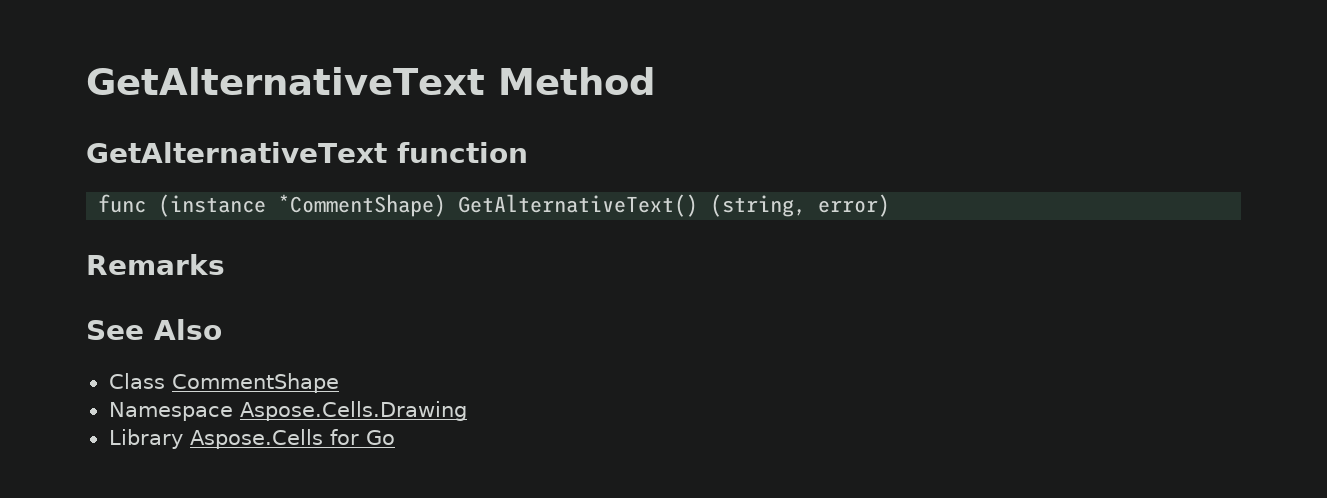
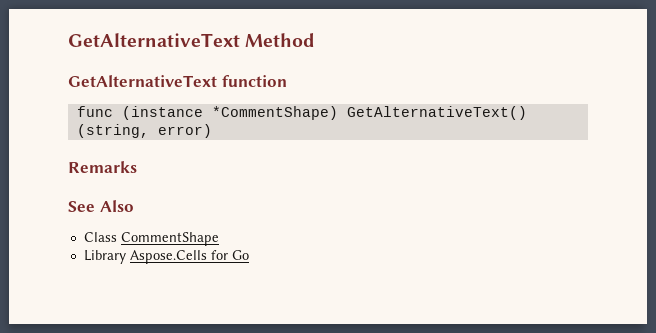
[108,401,467,421] // Namespace Aspose.Cells.Drawing -> (219, 239) none

